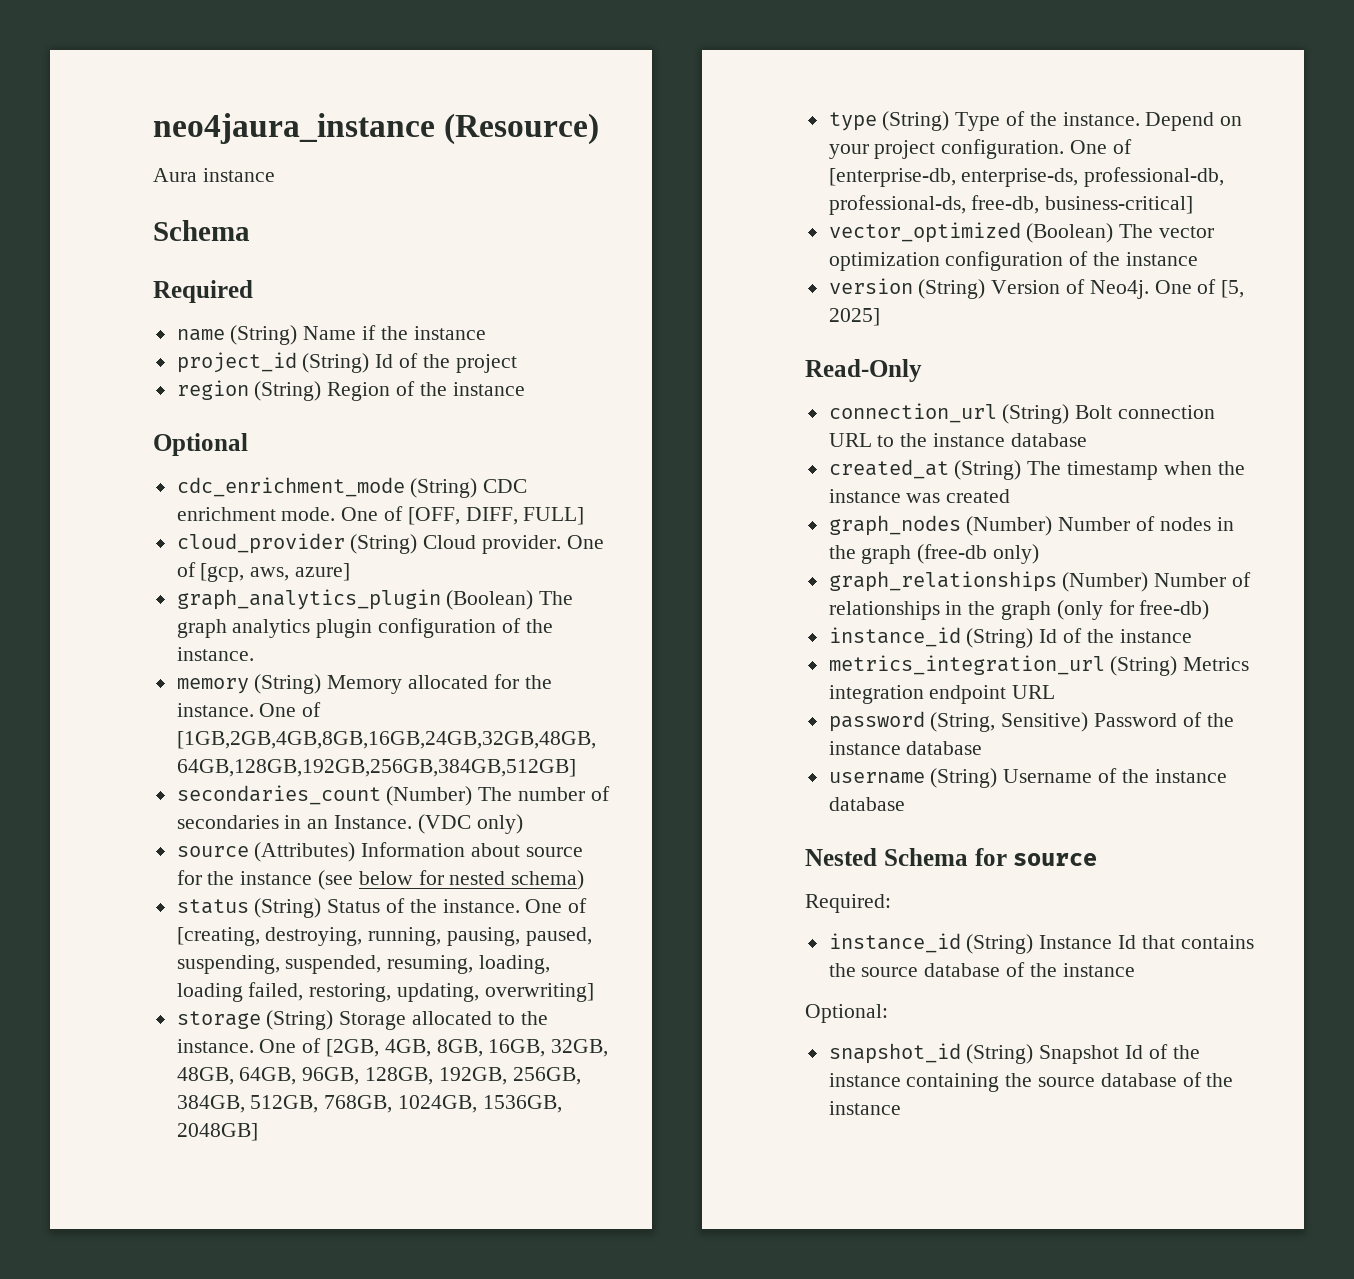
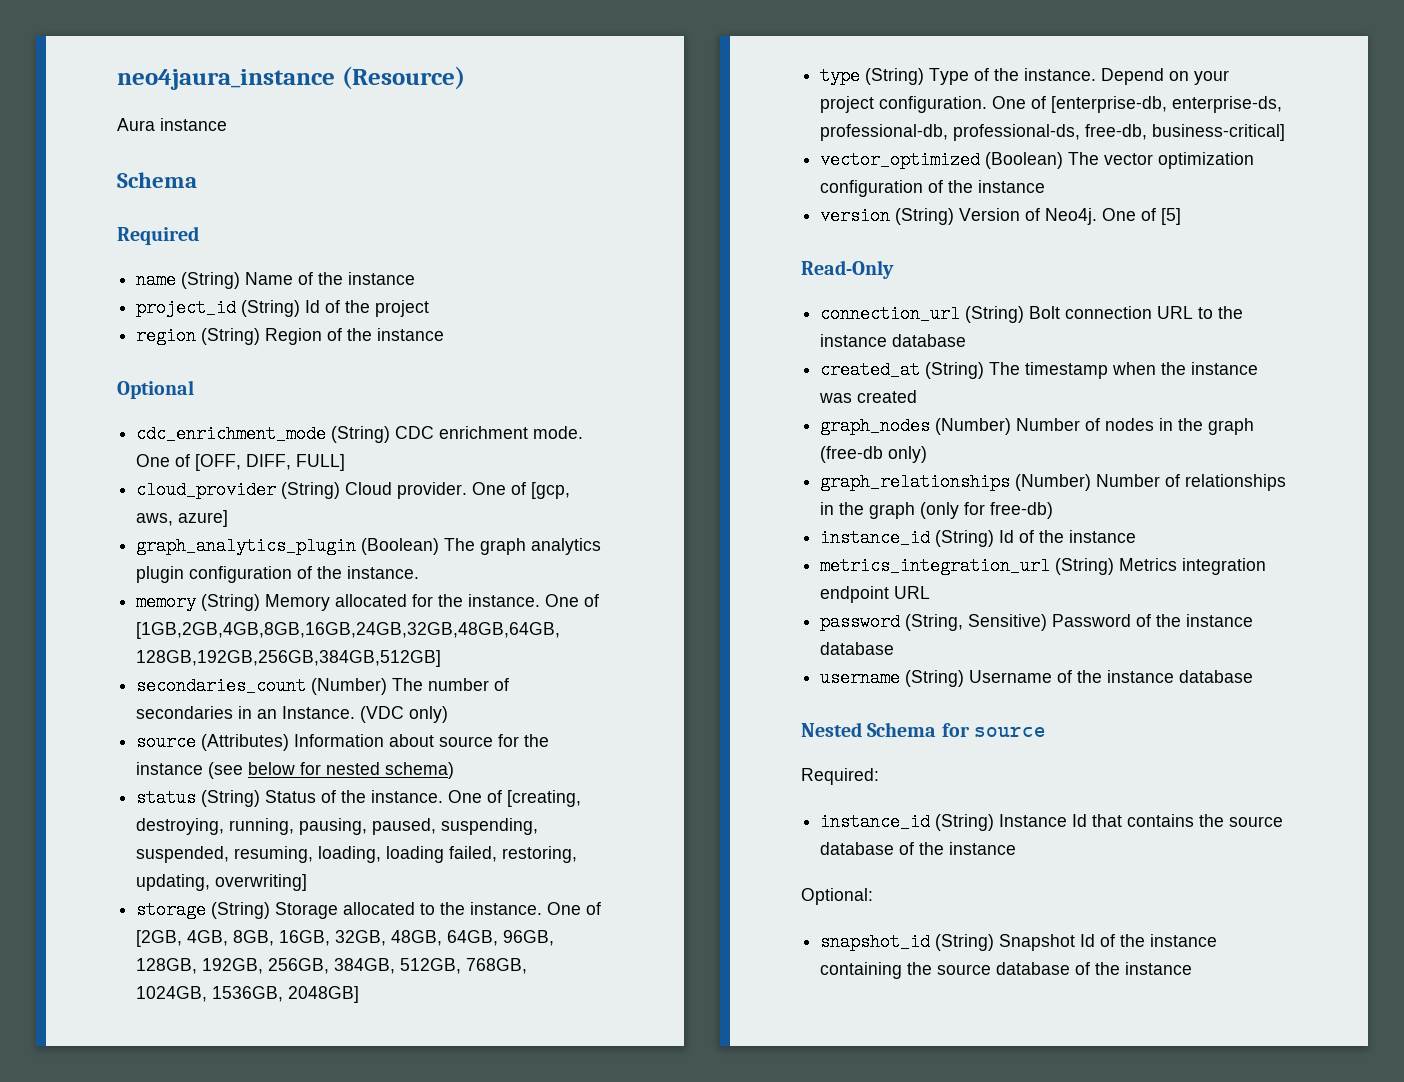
[362,325,377,340] if -> [298,272,314,285] of
[1221,280,1245,298] [828,308,880,326] [5, 2025] -> [1161,208,1182,225] [5]

